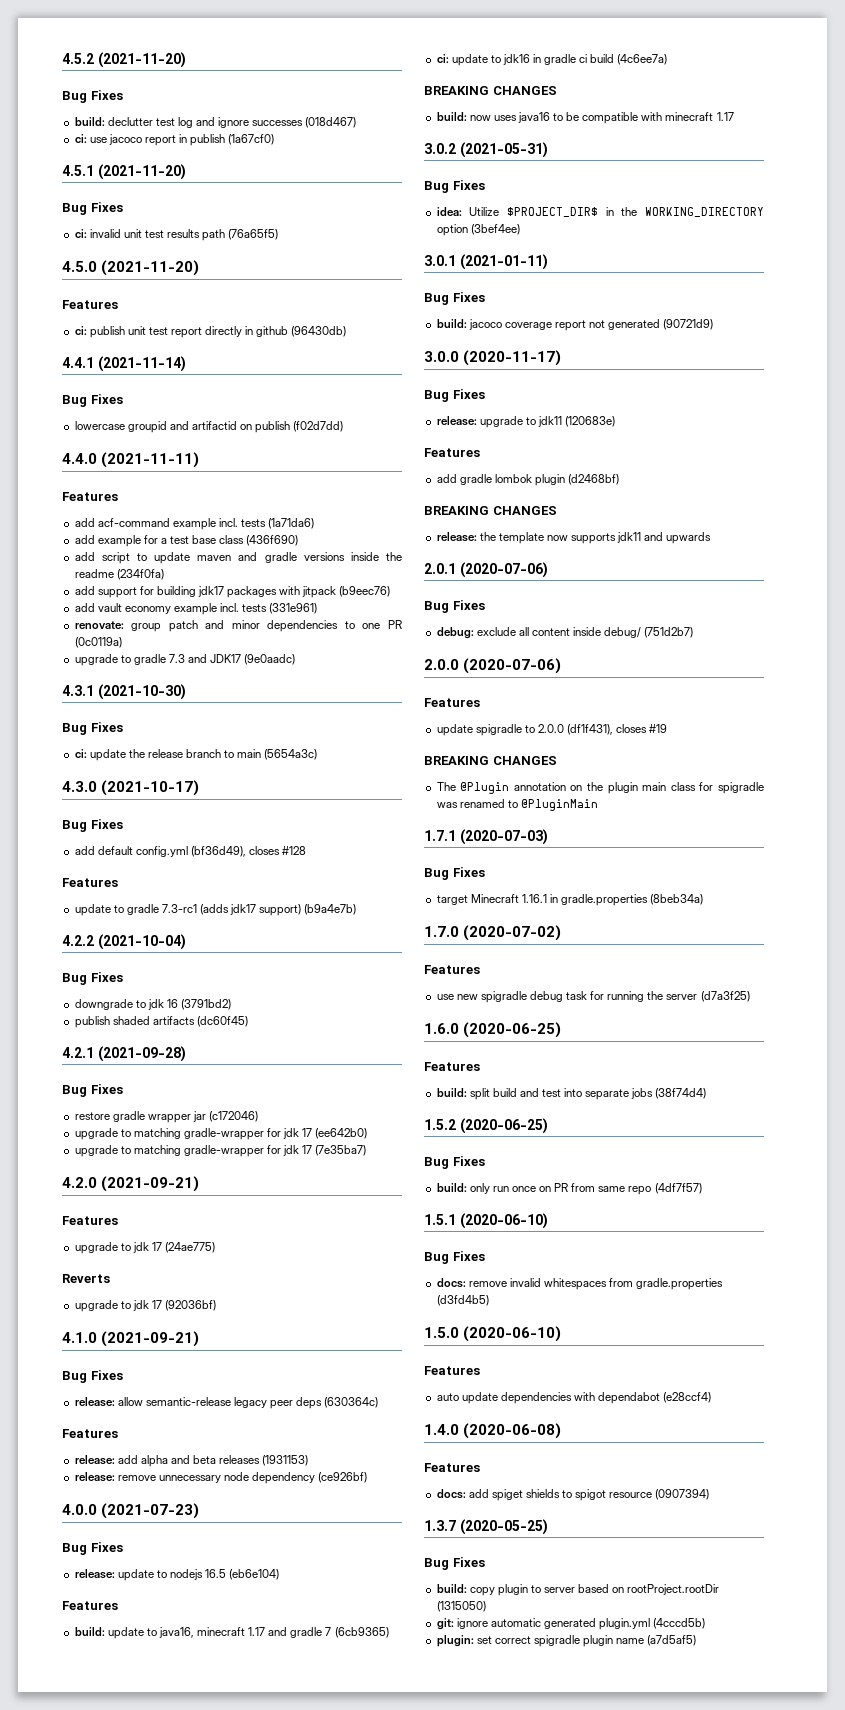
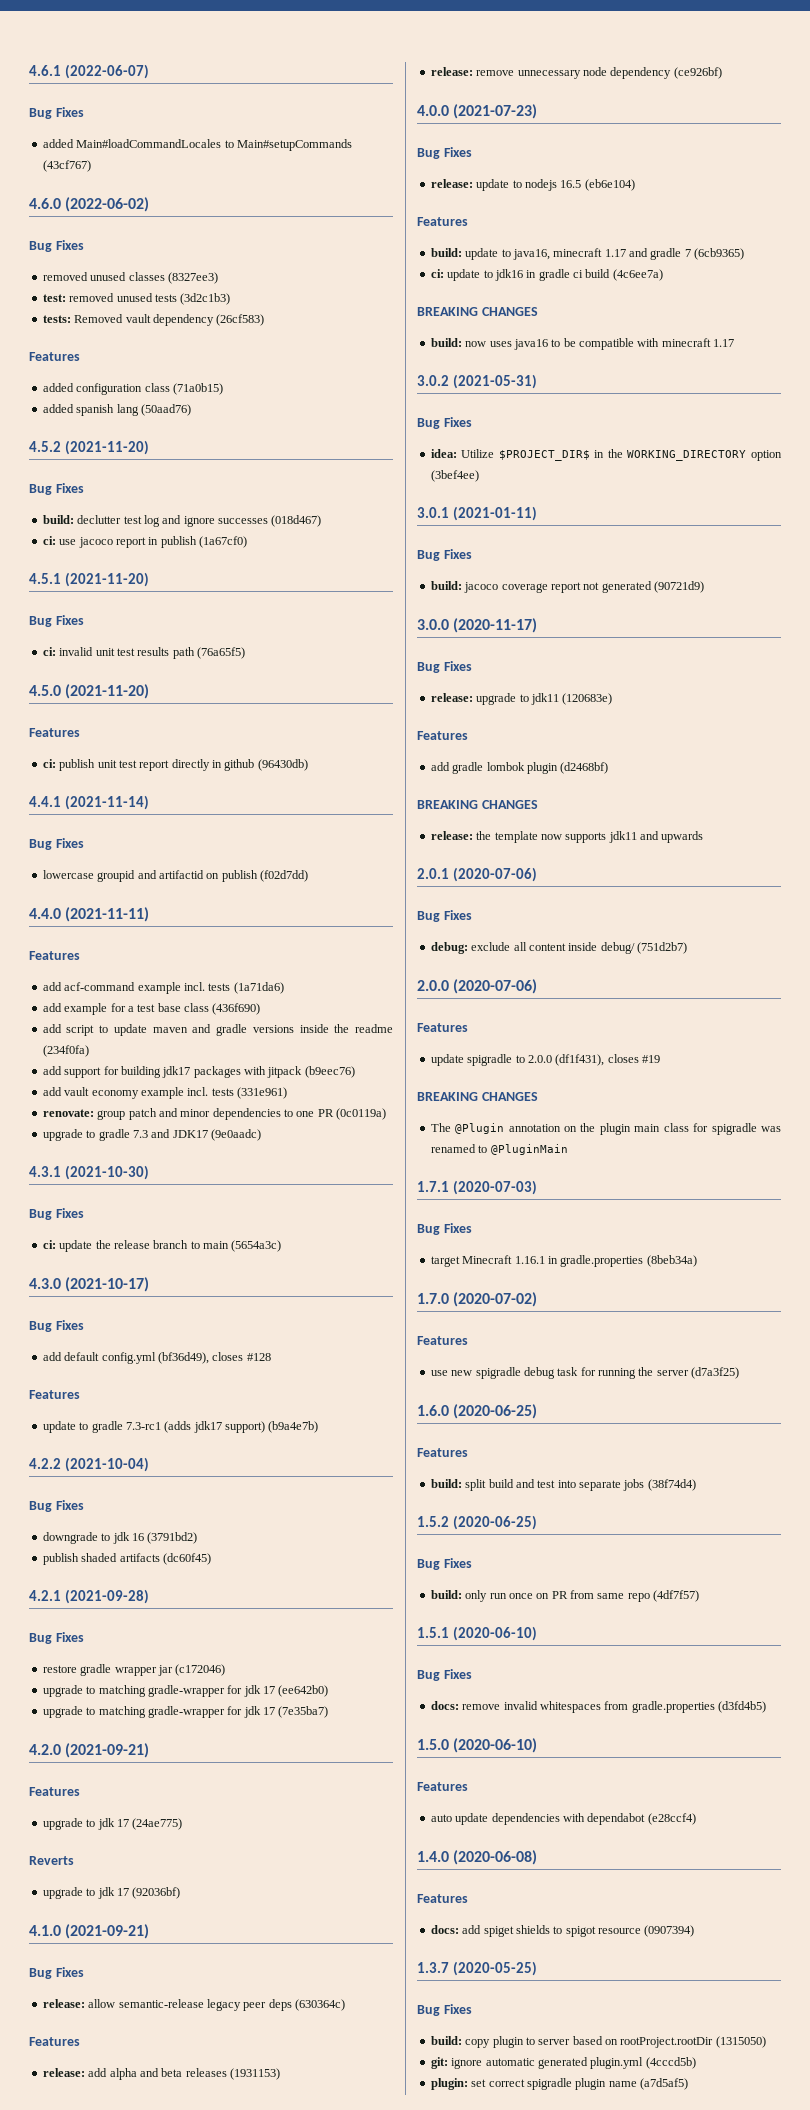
(62, 58) none -> [29,64,149,79] [29,107,84,119] [42,139,352,151] [42,160,91,172] [29,197,150,212] [29,240,84,252] [42,272,218,284] [42,293,231,305] [42,314,265,326] [29,352,80,361] [42,383,223,395] [42,404,191,416] 4.6.1 (2022-06-07) // Bug Fixes // added Main#loadCommandLocales to Main#setupCommands (43cf767) // 4.6.0 (2022-06-02) // Bug Fixes // removed unused classes (8327ee3) // test: removed unused tests (3d2c1b3) // tests: Removed vault dependency (26cf583) // Features // added configuration class (71a0b15) // added spanish lang (50aad76) //

